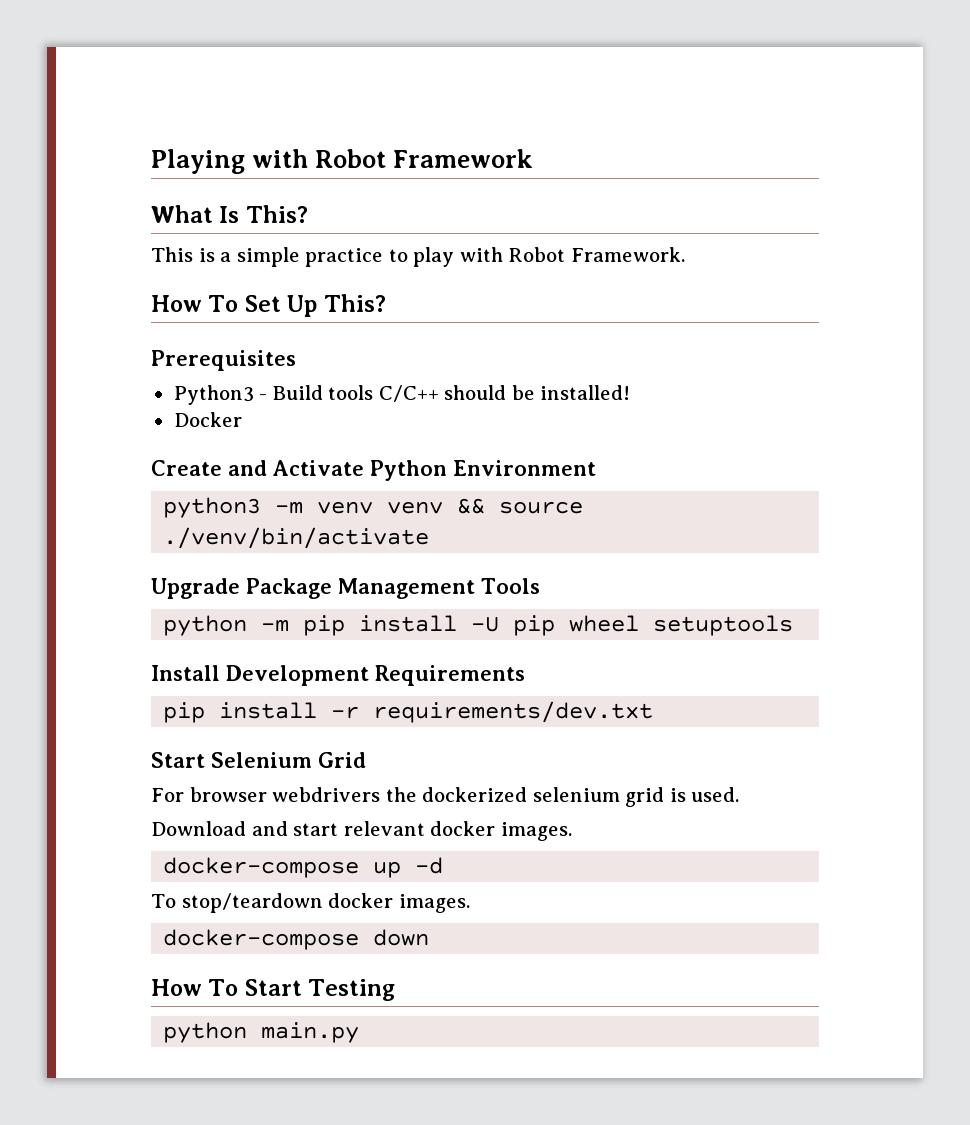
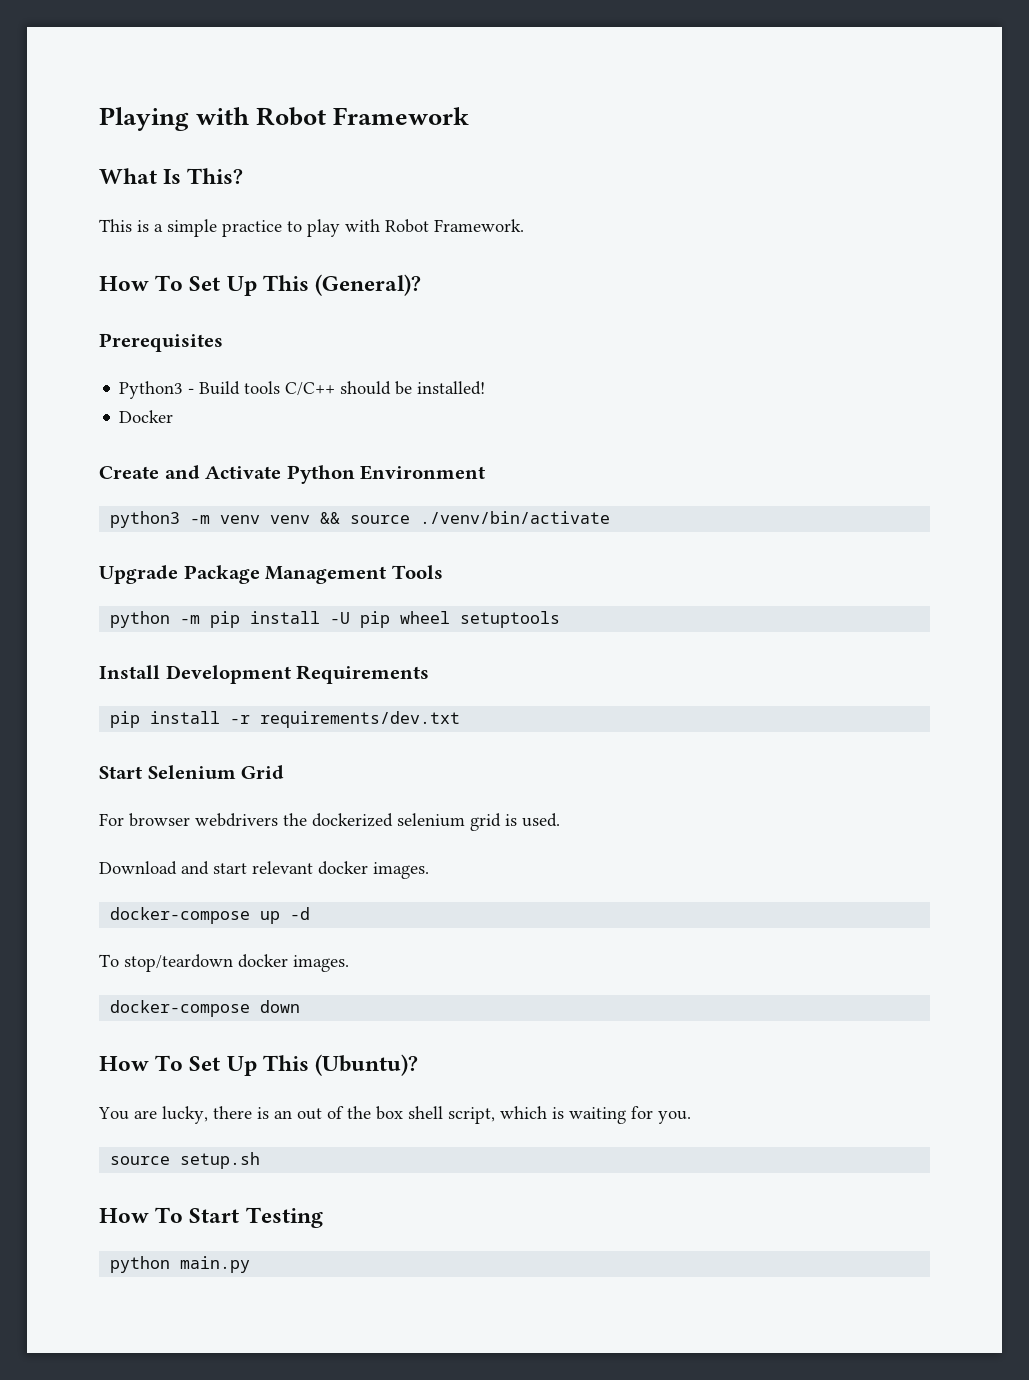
[323,294,386,312] This? -> [262,274,422,296] This (General)?
(430, 937) none -> [99,1054,419,1076] [98,1106,691,1124] [110,1152,261,1169] // How To Set Up This (Ubuntu)? // You are lucky, there is an out of the box shell script, which is waiting for you. // source setup.sh

